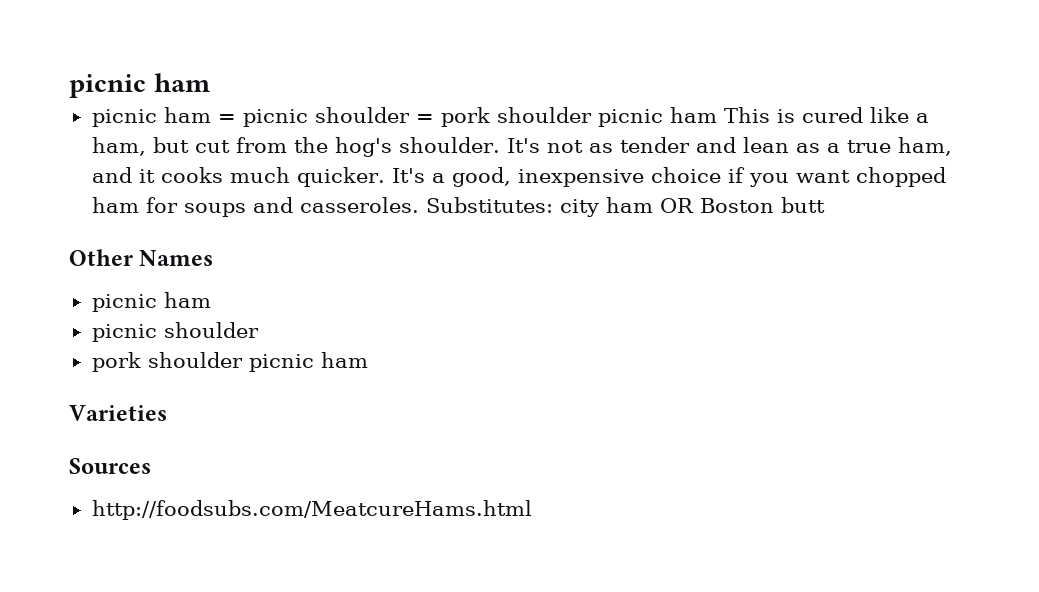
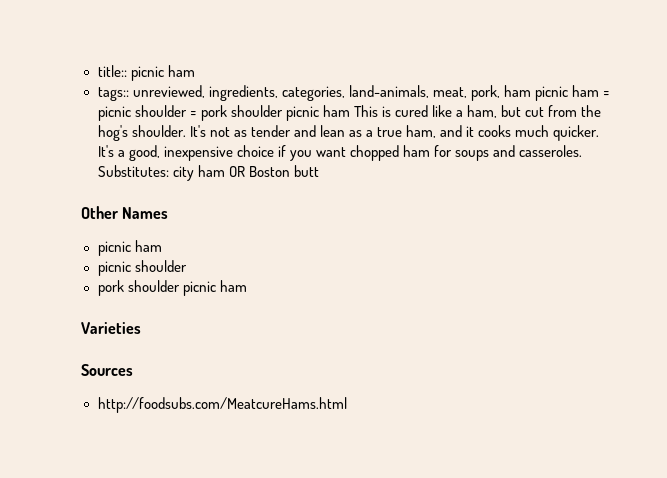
[69,73,210,98] picnic ham // -> [97,65,195,81] [97,85,531,101] title:: picnic ham // tags:: unreviewed, ingredients, categories, land-animals, meat, pork, ham

